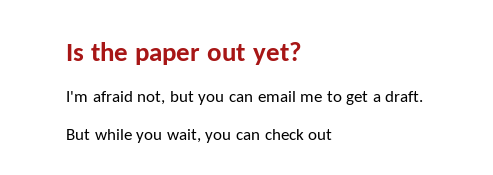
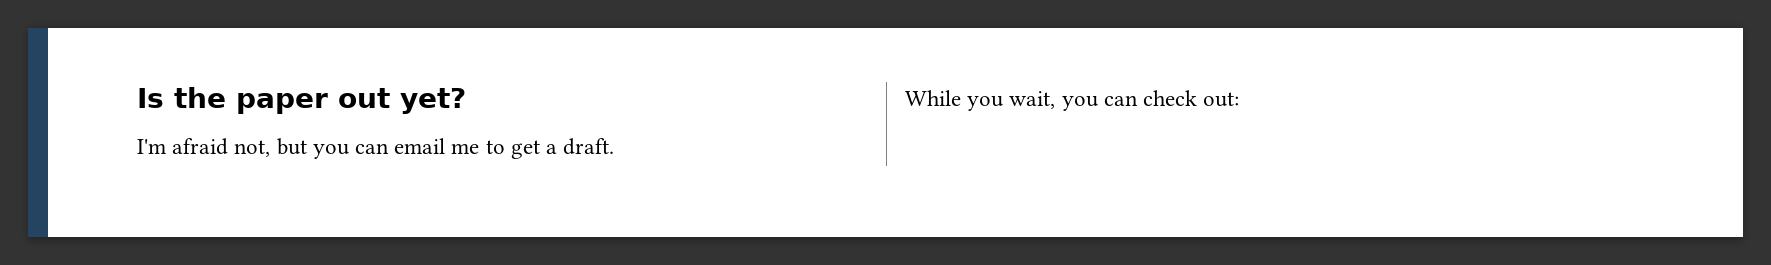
[66,129,132,140] But while -> [905,90,961,106] While
[308,129,333,140] out -> [1203,92,1240,107] out:

